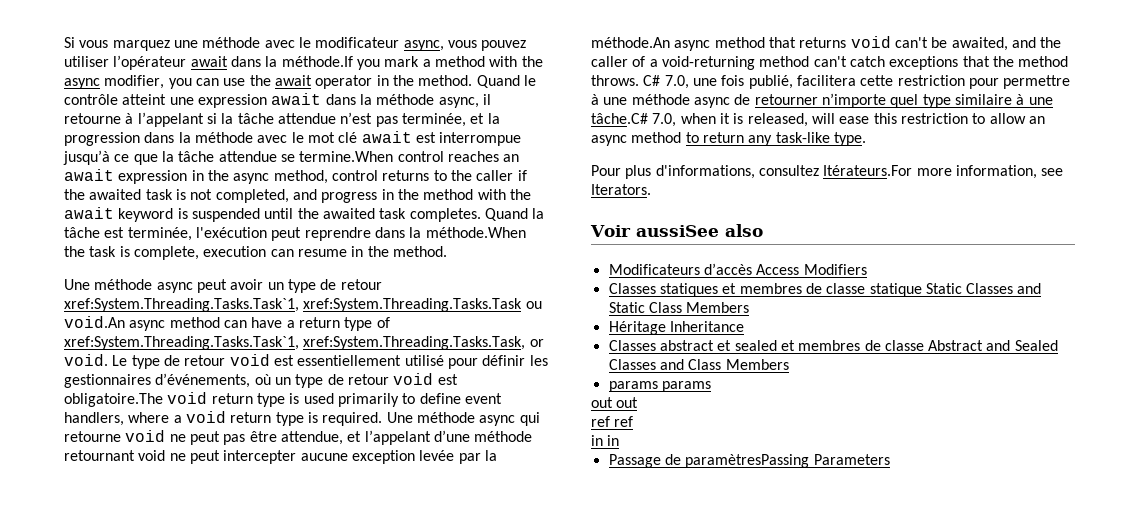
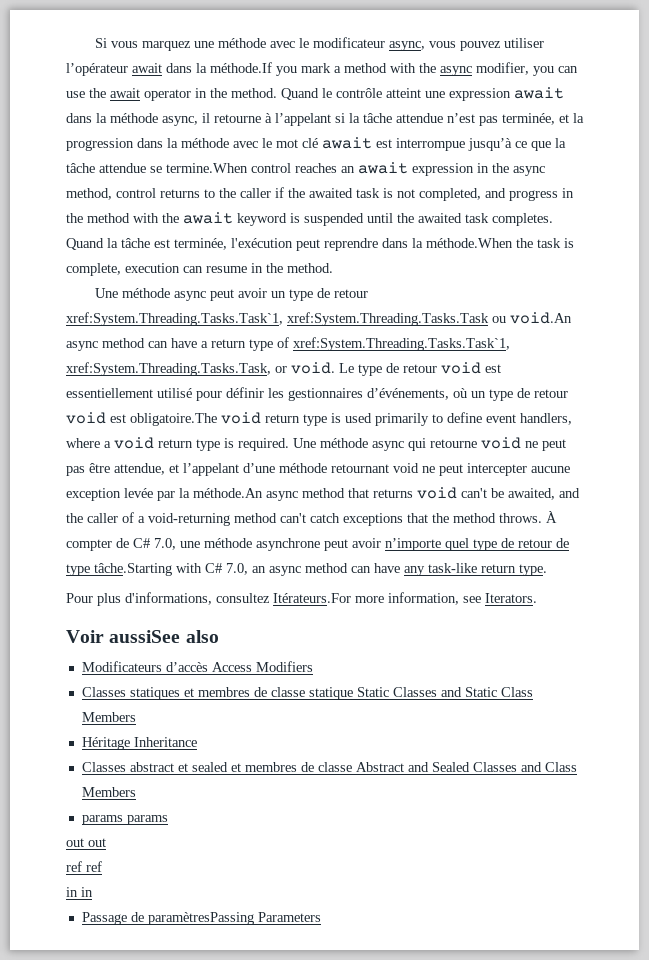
[643,75,1071,89] [591,93,1053,108] [591,113,1026,127] C# 7.0, une fois publié, facilitera cette restriction pour permettre à une méthode async de retourner n’importe quel type similaire à une tâche.C# 7.0, when it is released, will ease this restriction to allow -> [546,511,557,523] [66,538,569,551] [66,563,248,576] À compter de C# 7.0, une méthode asynchrone peut avoir n’importe quel type de retour de type tâche.Starting with C# 7.0,
[685,132,744,143] to return -> [351,563,400,573] can have
(830, 137) none -> [481,564,516,573] return

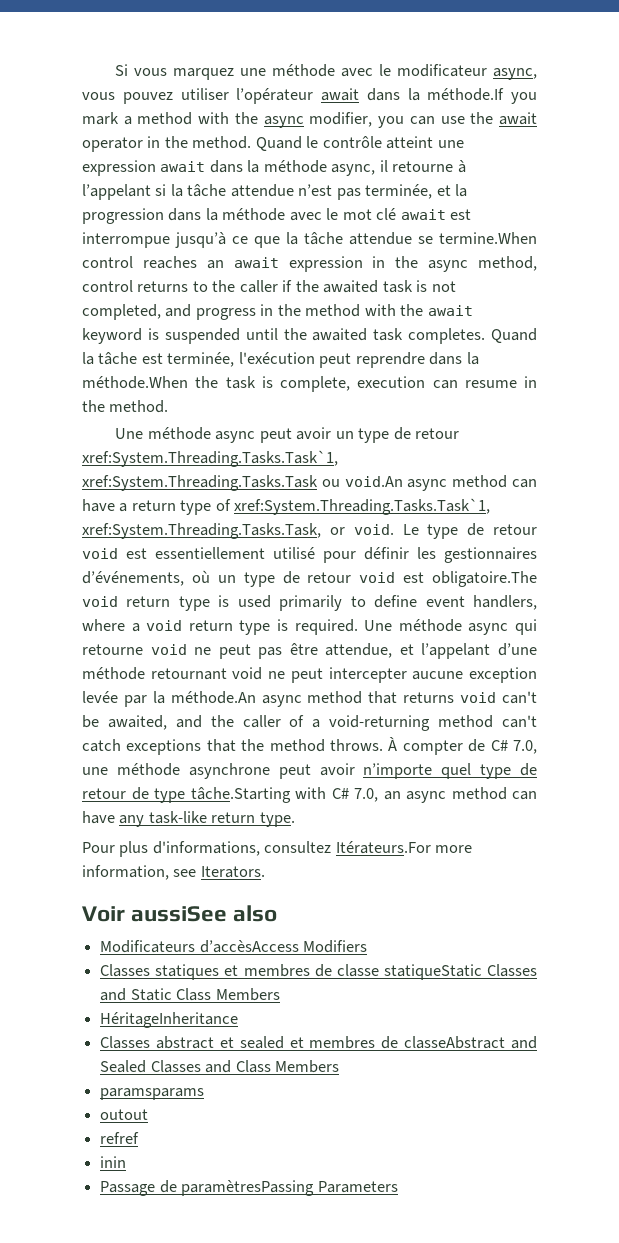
[165,662,252,672] d’accès Access -> [199,940,299,953] d’accèsAccess
[308,687,389,700] statique Static -> [383,964,482,980] statiqueStatic
[81,737,197,750] Héritage Inheritance -> [100,1012,239,1028] HéritageInheritance
[317,762,404,772] classe Abstract -> [404,1036,506,1049] classeAbstract
[81,815,168,825] [66,838,106,847] [66,861,102,872] [66,887,93,897] params params // out out // ref ref // in in -> [100,1088,205,1100] [100,1109,149,1120] [100,1132,140,1144] [100,1156,127,1168] paramsparams // outout // refref // inin

